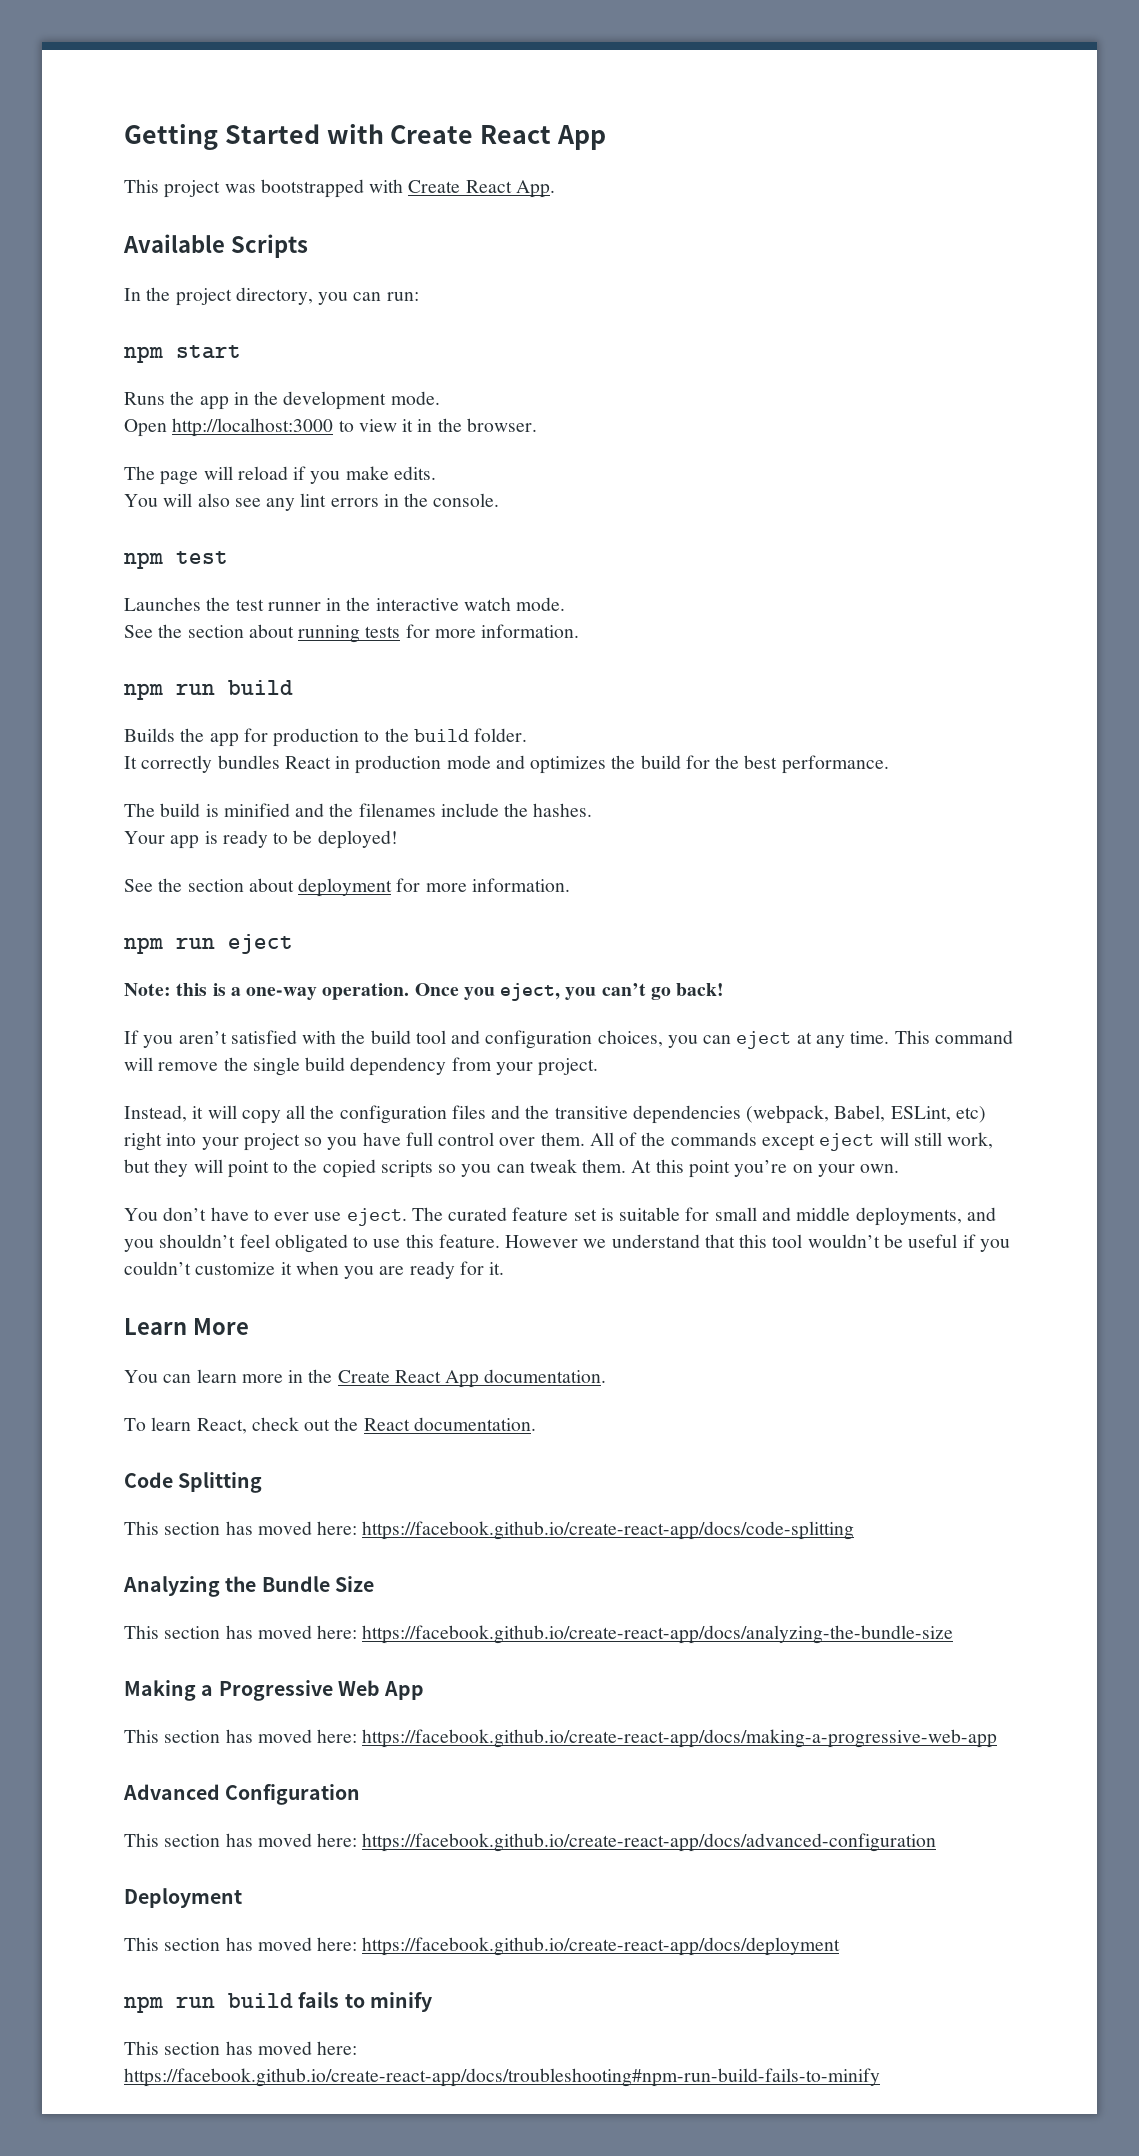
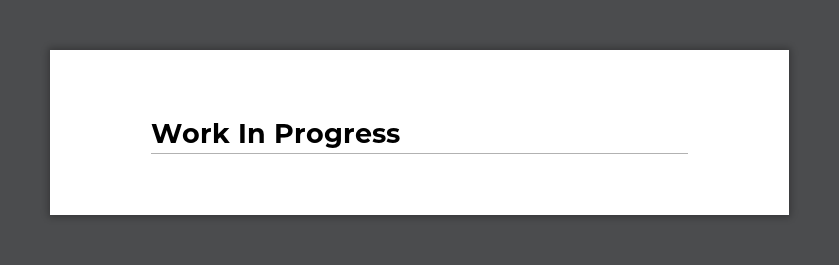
[124,124,606,150] [124,179,555,198] [123,234,308,258] [124,287,419,306] [124,345,241,363] [124,391,440,410] [124,418,537,437] [124,466,436,485] [124,493,500,511] [124,551,228,569] [124,597,566,611] [124,624,580,643] [124,680,293,700] [124,728,528,747] [124,755,889,774] [124,803,593,817] [124,830,398,849] [124,878,570,897] [124,934,293,954] [124,983,725,1001] [124,1030,1013,1049] [124,1057,599,1076] [124,1105,986,1124] [124,1132,994,1151] [124,1159,900,1178] [124,1207,996,1226] [124,1234,1010,1253] [124,1261,505,1279] [124,1318,249,1335] [124,1369,607,1388] [124,1417,536,1434] [124,1472,263,1493] [124,1521,855,1540] [123,1576,374,1597] [124,1625,954,1644] [124,1680,425,1701] [124,1729,998,1748] [123,1784,361,1805] [124,1833,937,1852] [124,1888,242,1908] [124,1937,841,1956] [124,1992,432,2013] [124,2041,358,2055] [124,2068,880,2087] Getting Started with Create React App // This project was bootstrapped with Create React App. // Available Scripts // In the project directory, you can run: // npm start // Runs the app in the development mode. // Open http://localhost:3000 to view it in the browser. // The page will reload if you make edits. // You will also see any lint errors in the console. // npm test // Launches the test runner in the interactive watch mode. // See the section about running tests for more information. // npm run build // Builds the app for production to the build folder. // It correctly bundles React in production mode and optimizes the build for the best performance. // The build is minified and the filenames include the hashes. // Your app is ready to be deployed! // See the section about deployment for more information. // npm run eject // Note: this is a one-way operation. Once you eject, you can’t go back! // If you aren’t satisfied with the build tool and configuration choices, you can eject at any time. This command will remove the single build dependency from your project. // Instead, it will copy all the configuration files and the transitive dependencies (webpack, Babel, ESLint, etc) right into your project so you have full control over them. All of the commands except eject will still work, but they will point to the copied scripts so you can tweak them. At this point you’re on your own. // You don’t have to ever use eject. The curated feature set is suitable for small and middle deployments, and you shouldn’t feel obligated to use this feature. However we understand that this tool wouldn’t be useful if you couldn’t customize it when you are ready for it. // Learn More // You can learn more in the Create React App documentation. // To learn React, check out the React documentation. // Code Splitting // This section has moved here: https://facebook.github.io/create-react-app/docs/code-splitting // Analyzing the Bundle Size // This section has moved here: https://facebook.github.io/create-react-app/docs/analyzing-the-bundle-size // Making a Progressive Web App // This section has moved here: https://facebook.github.io/create-react-app/docs/making-a-progressive-web-app // Advanced Configuration // This section has moved here: https://facebook.github.io/create-react-app/docs/advanced-configuration // Deployment // This section has moved here: https://facebook.github.io/create-react-app/docs/deployment // npm run build fails to minify // This section has moved here: https://facebook.github.io/create-react-app/docs/troubleshooting#npm-run-build-fails-to-minify -> [151,123,400,148] Work In Progress

